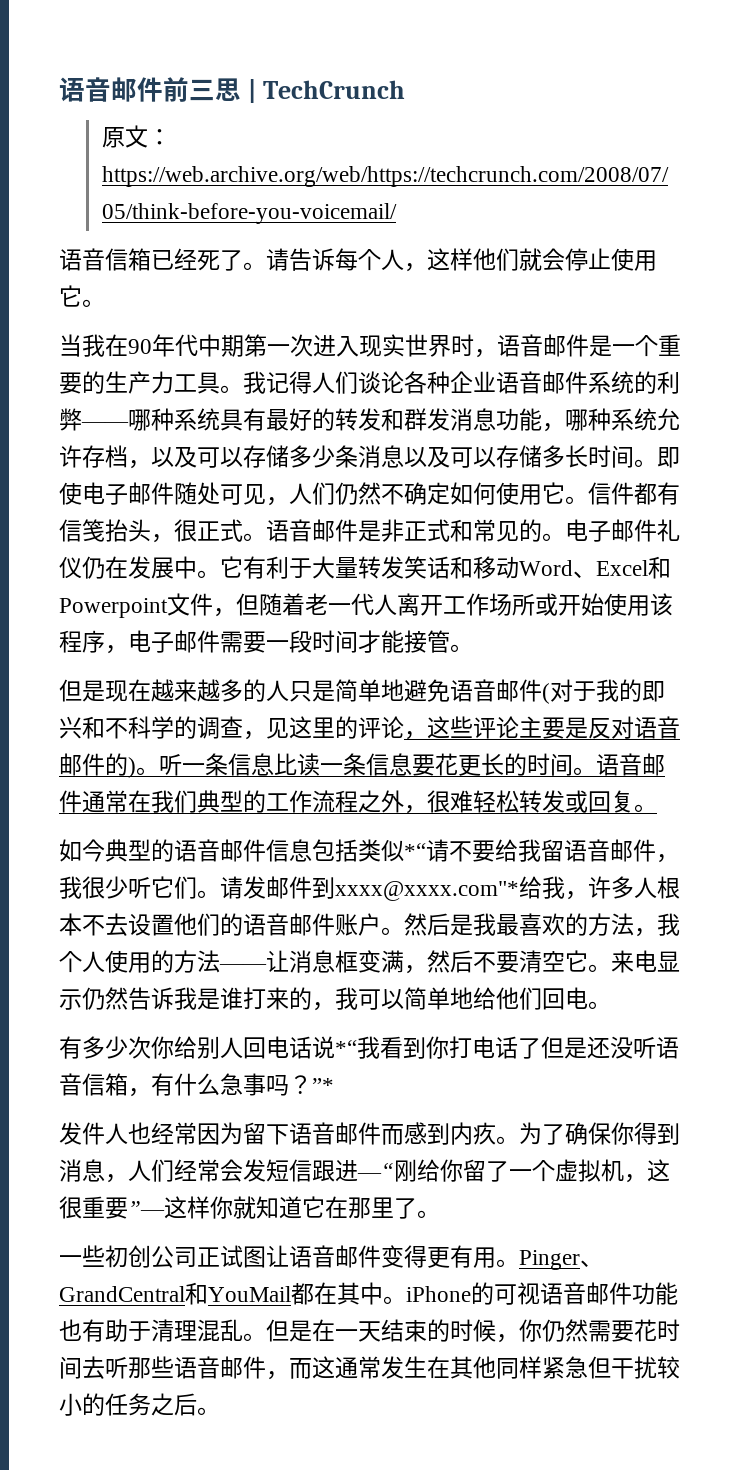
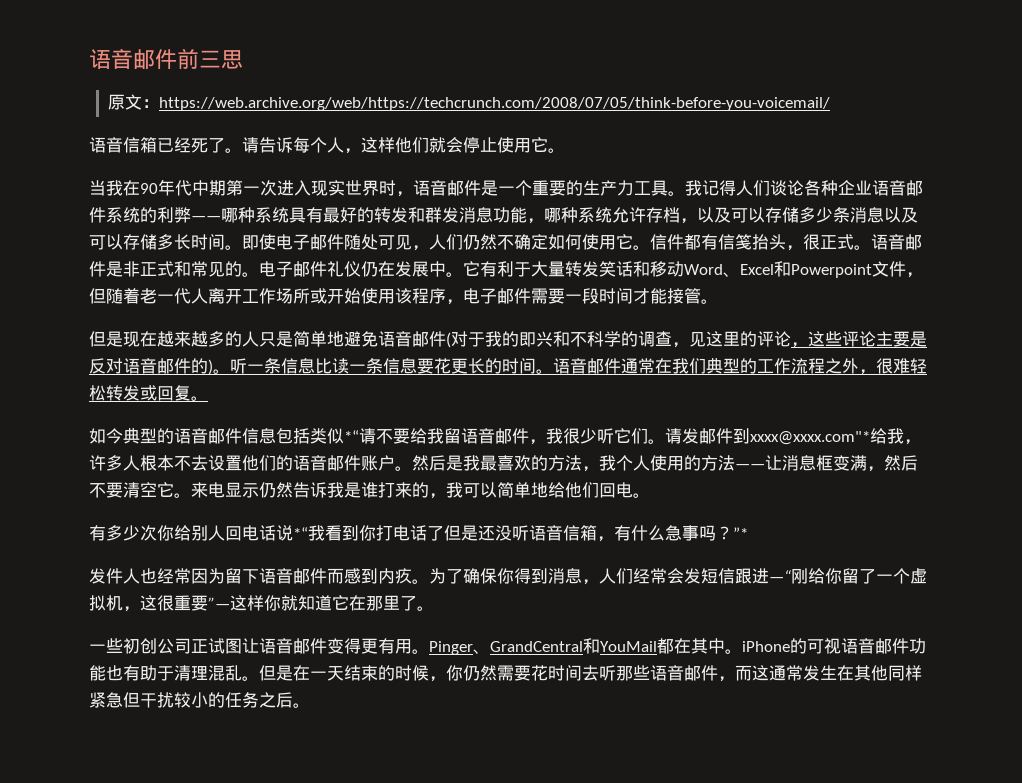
[247,79,405,103] | TechCrunch -> (243, 59) none

